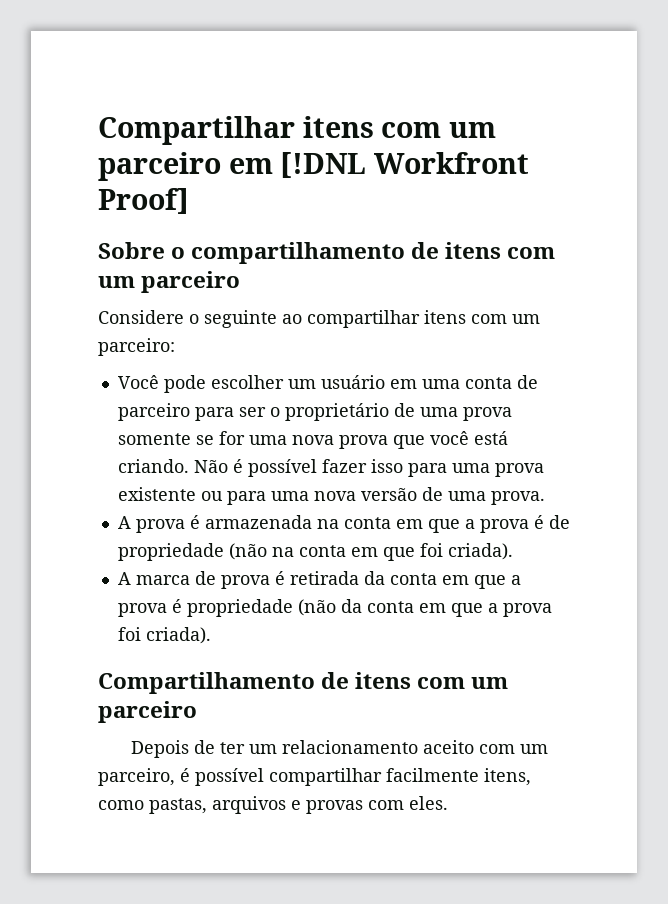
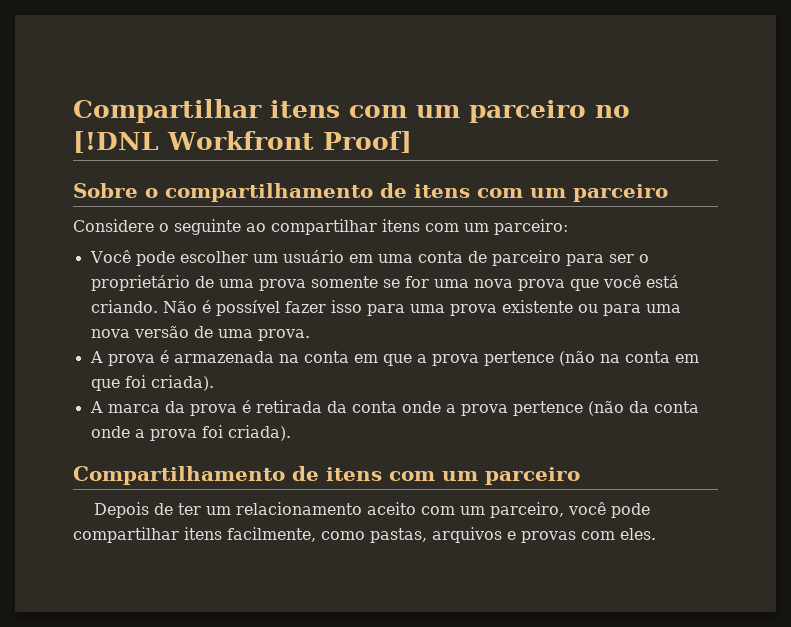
[228,158,273,174] em -> [595,105,630,118] no
[533,515,570,529] [117,543,224,561] é de propriedade -> [483,351,554,366] pertence
[194,571,216,585] de -> [164,401,185,413] da
[441,575,521,589] [117,599,293,617] em que a prova é propriedade -> [401,401,583,416] onde a prova pertence
[418,603,483,617] em que -> [90,426,130,438] onde
[180,768,531,786] é possível compartilhar facilmente itens, -> [568,502,651,518] [73,527,316,543] você pode compartilhar itens facilmente,

